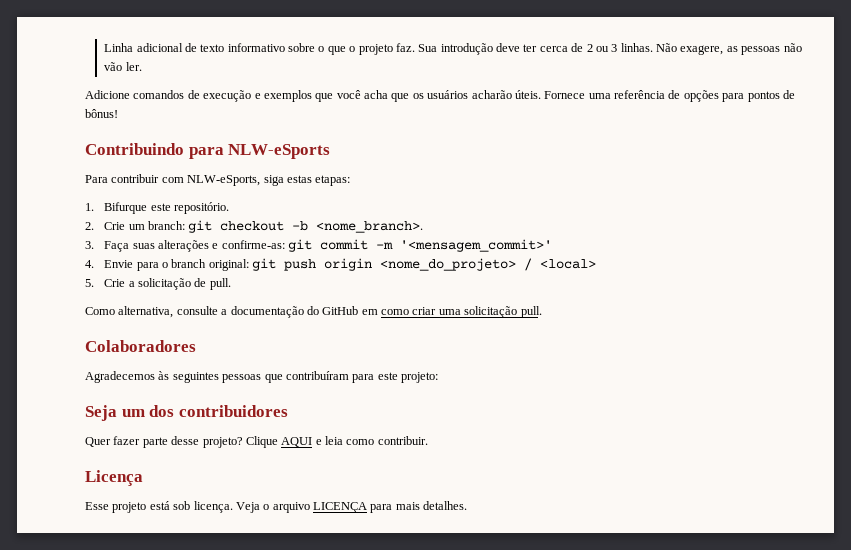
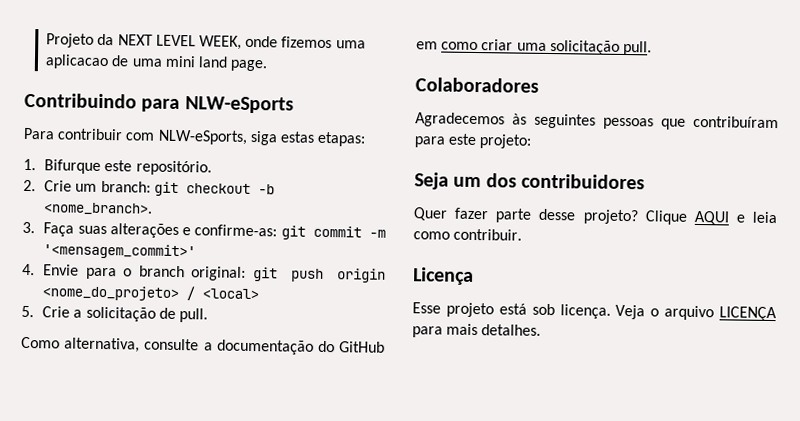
[104,43,802,55] [104,62,142,71] [85,90,795,102] [85,109,118,118] Linha adicional de texto informativo sobre o que o projeto faz. Sua introdução deve ter cerca de 2 ou 3 linhas. Não exagere, as pessoas não vão ler. // Adicione comandos de execução e exemplos que você acha que os usuários acharão úteis. Fornece uma referência de opções para pontos de bônus! -> [46,33,366,50] [45,54,269,72] Projeto da NEXT LEVEL WEEK, onde fizemos uma aplicacao de uma mini land page.

